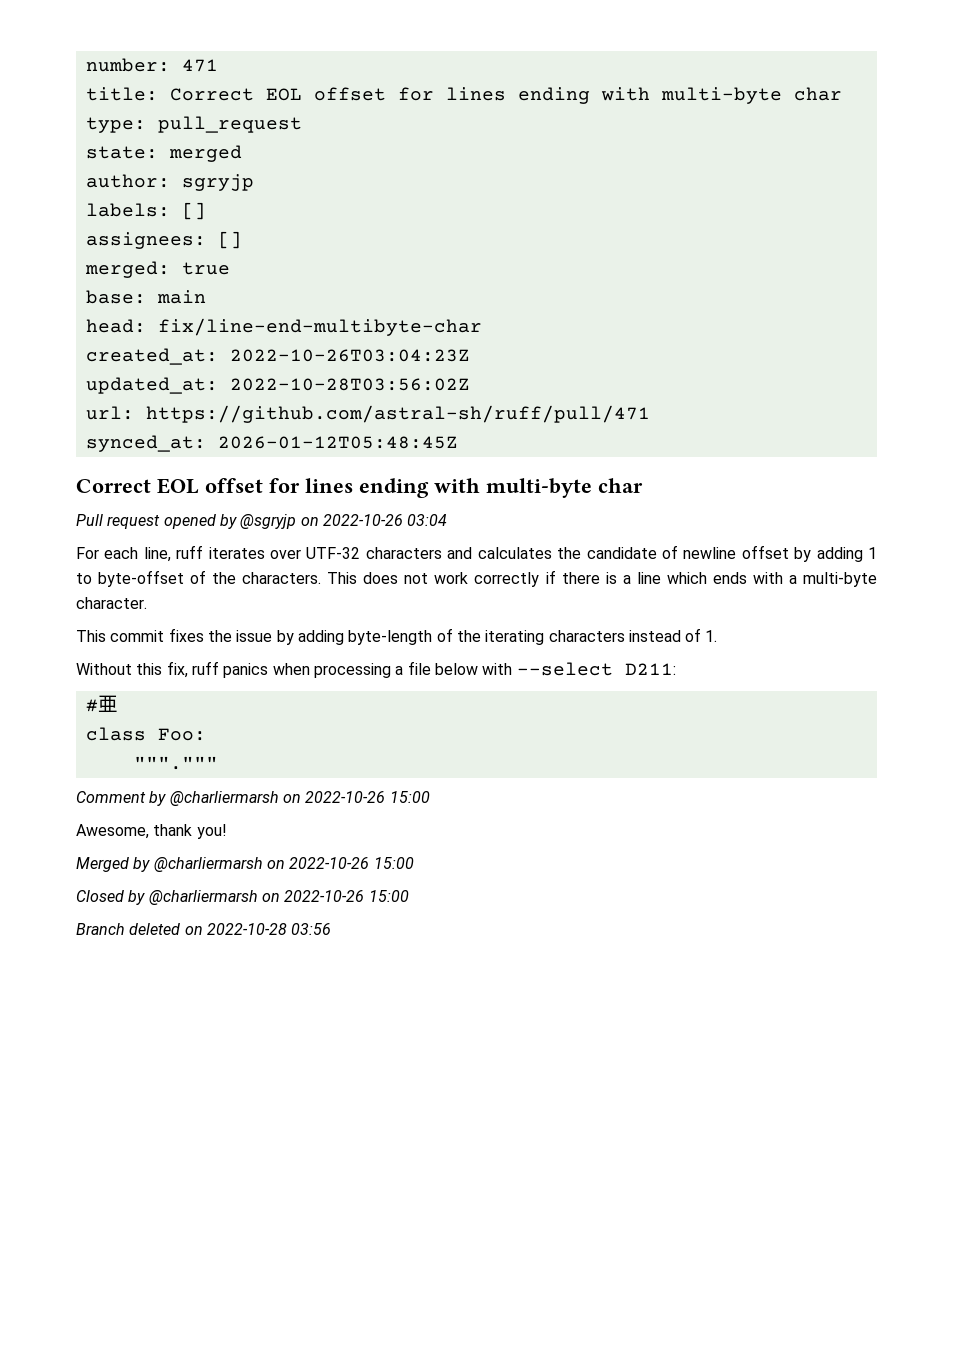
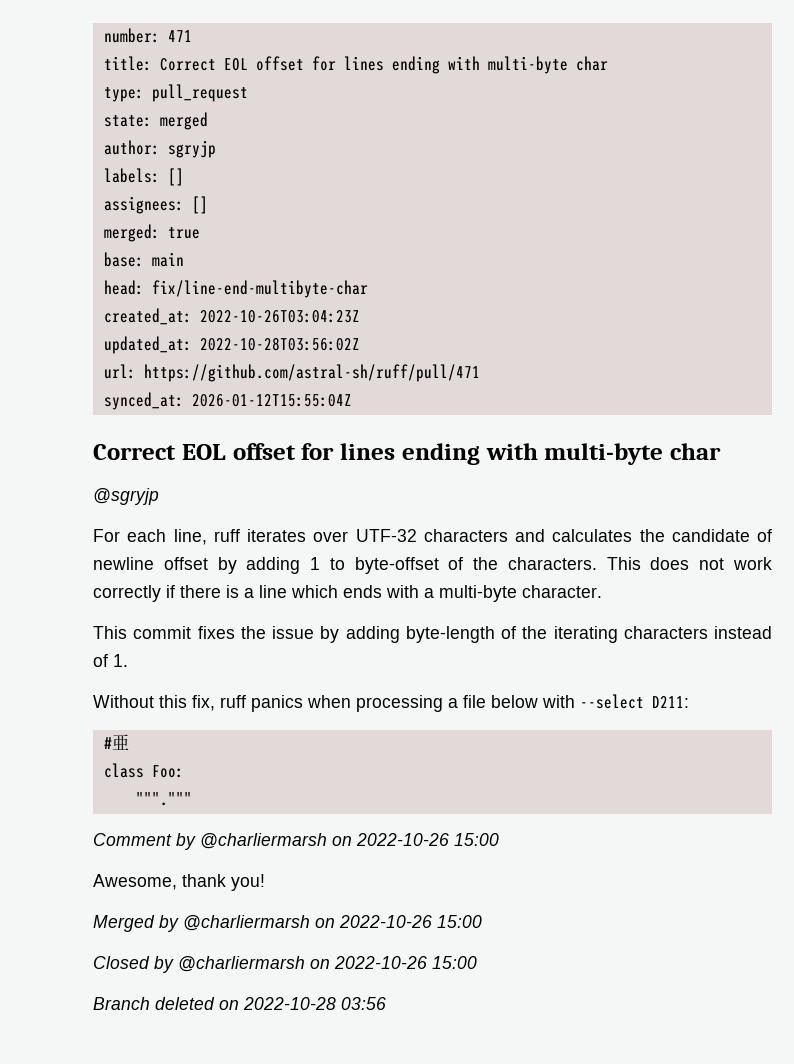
[217,436,458,449] [76,478,643,498] [76,514,448,529] 2026-01-12T05:48:45Z // Correct EOL offset for lines ending with multi-byte char // Pull request opened by @sgryjp on 2022-10-26 03:04 -> [191,394,352,407] [93,443,721,465] [93,488,159,505] 2026-01-12T15:55:04Z // Correct EOL offset for lines ending with multi-byte char // @sgryjp

